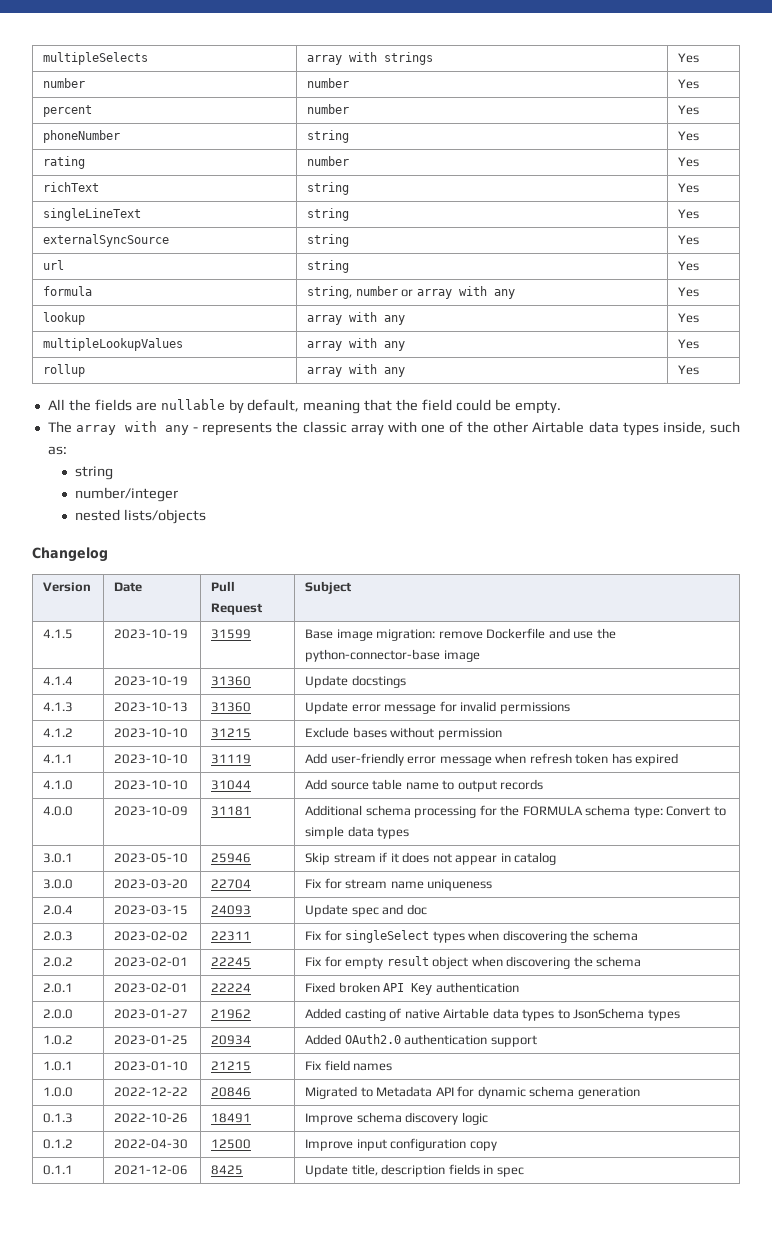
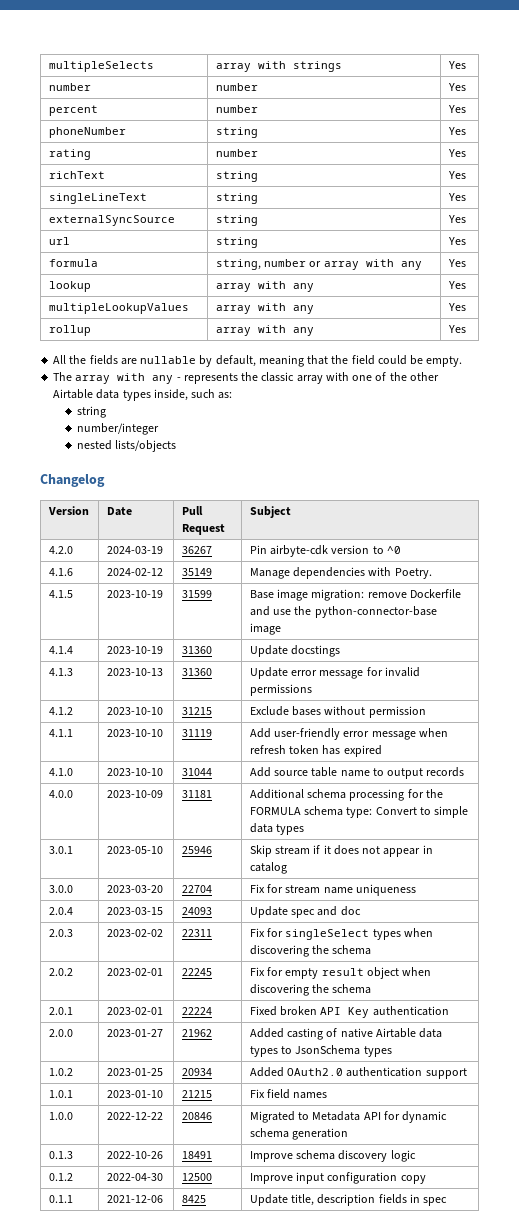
(353, 587) none -> [48,546,73,554] [106,546,163,554] [181,546,212,554] [249,545,401,557] [48,568,73,576] [106,568,163,576] [181,568,212,576] [249,567,432,579] // 4.2.0 | 2024-03-19 | 36267 | Pin airbyte-cdk version to ^0 // 4.1.6 | 2024-02-12 | 35149 | Manage dependencies with Poetry.

